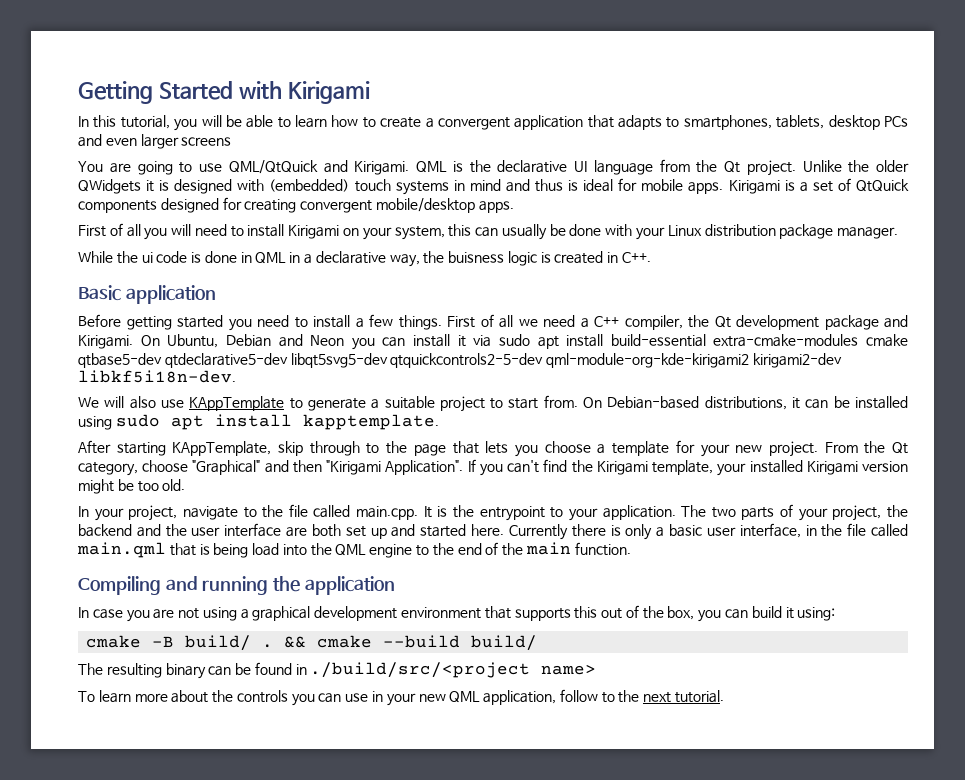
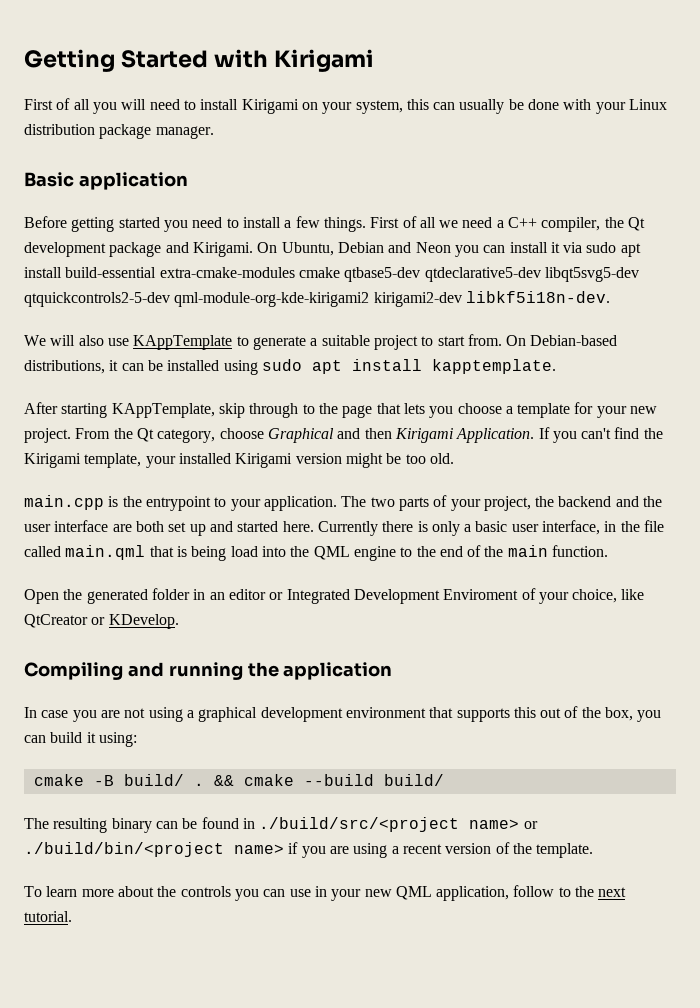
[78,115,909,131] [78,134,232,149] [78,159,909,176] [78,178,910,195] [78,197,514,213] // In this tutorial, you will be able to learn how to create a convergent application that adapts to smartphones, tablets, desktop PCs and even larger screens // You are going to use QML/QtQuick and Kirigami. QML is the declarative UI language from the Qt project. Unlike the older QWidgets it is designed with (embedded) touch systems in mind and thus is ideal for mobile apps. Kirigami is a set of QtQuick components designed for creating convergent mobile/desktop apps. -> (375, 60) none
[78,251,652,267] // While the ui code is done in QML in a declarative way, the buisness logic is created in C++. -> (214, 132) none
[192,460,261,475] "Graphical" -> [267,428,334,443] Graphical
[326,460,464,475] "Kirigami Application". -> [394,428,535,443] Kirigami Application.
[78,504,432,521] In your project, navigate to the file called main.cpp. It -> [24,495,104,510] main.cpp
(631, 549) none -> [24,588,645,604] [24,614,179,629] // Open the generated folder in an editor or Integrated Development Enviroment of your choice, like QtCreator or KDevelop.
(597, 670) none -> [523,821,538,829] [24,842,594,858] or ./build/bin/<project name> if you are using a recent version of the template.

